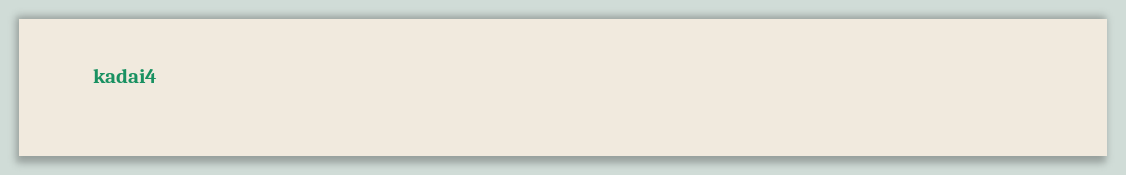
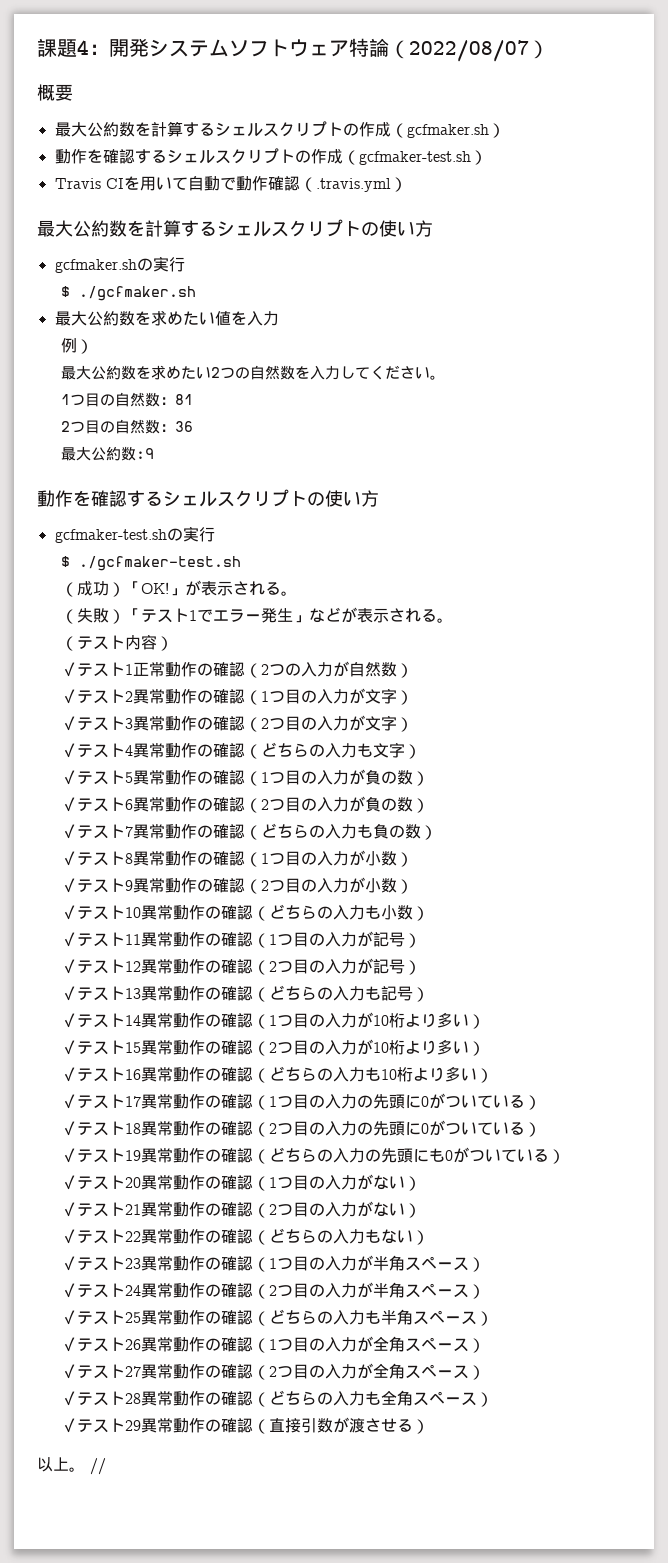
[93,68,157,83] kadai4 -> [37,38,549,62] [37,84,73,101] [54,121,505,138] [54,148,487,165] [54,176,407,192] [37,219,433,237] [54,256,185,273] [61,286,197,301] [54,310,279,326] [61,338,94,354] [61,365,446,380] [61,392,194,407] [61,419,194,434] [61,446,155,461] [37,489,379,507] [54,526,215,543] [61,556,242,571] [61,580,298,597] [61,607,454,624] [61,634,174,651] [61,661,414,678] [61,688,414,705] [61,715,414,732] [61,742,422,759] [61,769,430,786] [61,796,430,813] [61,823,438,840] [61,850,414,867] [61,877,414,894] [61,904,430,921] [61,931,422,948] [61,958,422,975] [61,985,430,1002] [61,1012,486,1029] [61,1039,486,1056] [61,1066,494,1083] [61,1093,542,1110] [61,1120,542,1137] [61,1147,566,1164] [61,1174,422,1191] [61,1201,422,1218] [61,1228,430,1245] [61,1255,486,1272] [61,1282,486,1299] [61,1309,494,1326] [61,1336,486,1353] [61,1363,486,1380] [61,1390,494,1407] [61,1417,430,1434] [37,1457,106,1475] 課題4：開発システムソフトウェア特論（2022/08/07） // 概要 // 最大公約数を計算するシェルスクリプトの作成（gcfmaker.sh） // 動作を確認するシェルスクリプトの作成（gcfmaker-test.sh） // Travis CIを用いて自動で動作確認（.travis.yml） // 最大公約数を計算するシェルスクリプトの使い方 // gcfmaker.shの実行 // $ ./gcfmaker.sh // 最大公約数を求めたい値を入力 // 例） // 最大公約数を求めたい2つの自然数を入力してください。 // 1つ目の自然数：81 // 2つ目の自然数：36 // 最大公約数:9 // 動作を確認するシェルスクリプトの使い方 // gcfmaker-test.shの実行 // $ ./gcfmaker-test.sh // （成功）「OK!」が表示される。 // （失敗）「テスト1でエラー発生」などが表示される。 // （テスト内容） // ✓テスト1正常動作の確認（2つの入力が自然数） // ✓テスト2異常動作の確認（1つ目の入力が文字） // ✓テスト3異常動作の確認（2つ目の入力が文字） // ✓テスト4異常動作の確認（どちらの入力も文字） // ✓テスト5異常動作の確認（1つ目の入力が負の数） // ✓テスト6異常動作の確認（2つ目の入力が負の数） // ✓テスト7異常動作の確認（どちらの入力も負の数） // ✓テスト8異常動作の確認（1つ目の入力が小数） // ✓テスト9異常動作の確認（2つ目の入力が小数） // ✓テスト10異常動作の確認（どちらの入力も小数） // ✓テスト11異常動作の確認（1つ目の入力が記号） // ✓テスト12異常動作の確認（2つ目の入力が記号） // ✓テスト13異常動作の確認（どちらの入力も記号） // ✓テスト14異常動作の確認（1つ目の入力が10桁より多い） // ✓テスト15異常動作の確認（2つ目の入力が10桁より多い） // ✓テスト16異常動作の確認（どちらの入力も10桁より多い） // ✓テスト17異常動作の確認（1つ目の入力の先頭に0がついている） // ✓テスト18異常動作の確認（2つ目の入力の先頭に0がついている） // ✓テスト19異常動作の確認（どちらの入力の先頭にも0がついている） // ✓テスト20異常動作の確認（1つ目の入力がない） // ✓テスト21異常動作の確認（2つ目の入力がない） // ✓テスト22異常動作の確認（どちらの入力もない） // ✓テスト23異常動作の確認（1つ目の入力が半角スペース） // ✓テスト24異常動作の確認（2つ目の入力が半角スペース） // ✓テスト25異常動作の確認（どちらの入力も半角スペース） // ✓テスト26異常動作の確認（1つ目の入力が全角スペース） // ✓テスト27異常動作の確認（2つ目の入力が全角スペース） // ✓テスト28異常動作の確認（どちらの入力も全角スペース） // ✓テスト29異常動作の確認（直接引数が渡させる） // 以上。 //

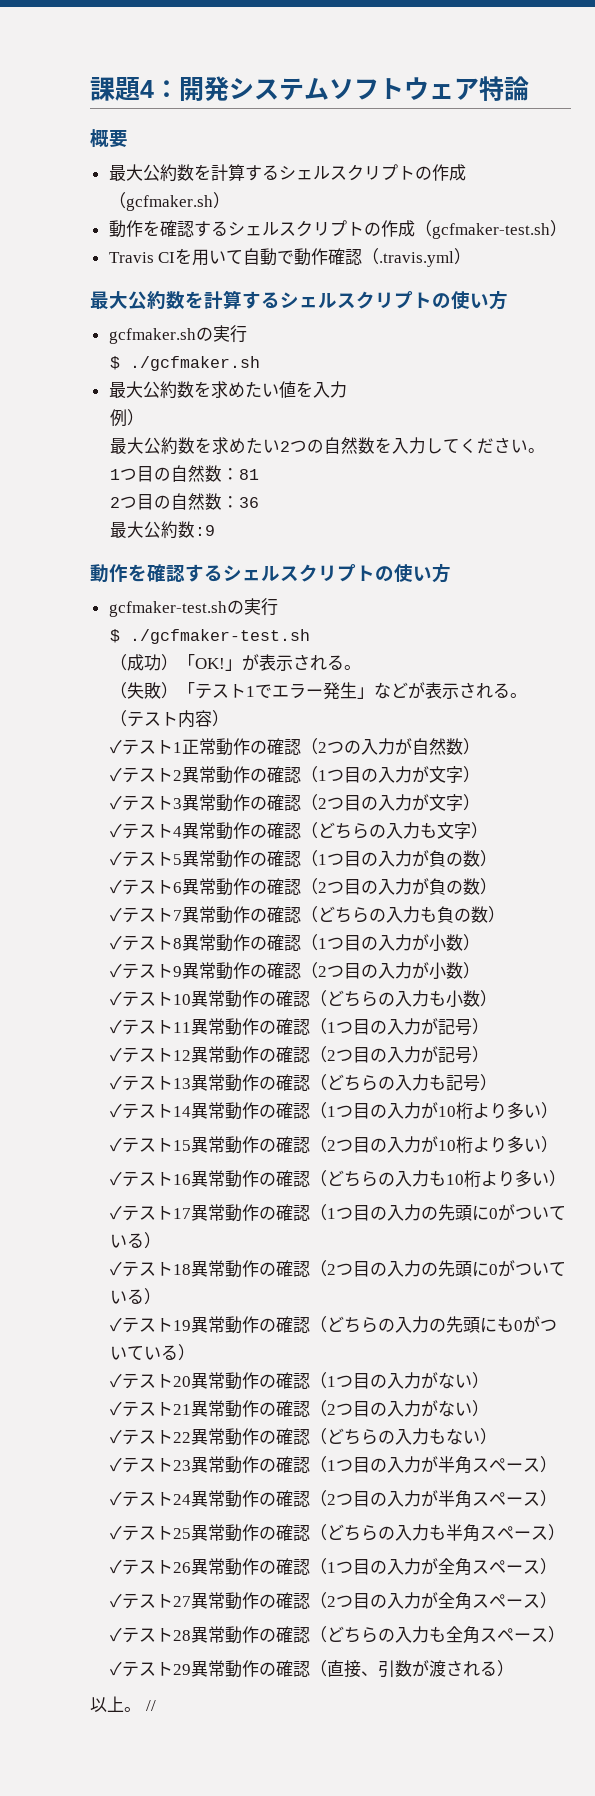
[389,40,549,62] （2022/08/07） -> (529, 88) none
(302, 1425) none -> [361,1671,379,1676] 、
[381,1418,398,1432] せ -> [463,1661,481,1677] れ

